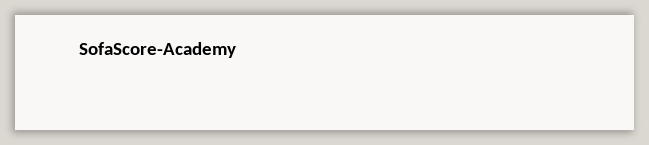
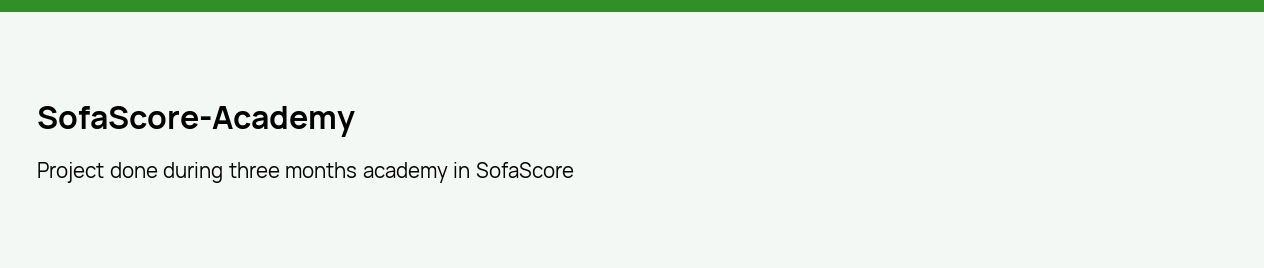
(236, 50) none -> [37,162,574,183] // Project done during three months academy in SofaScore

